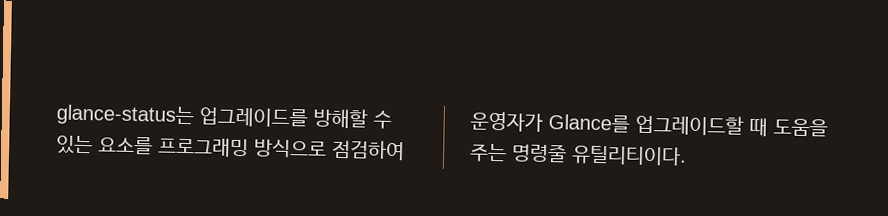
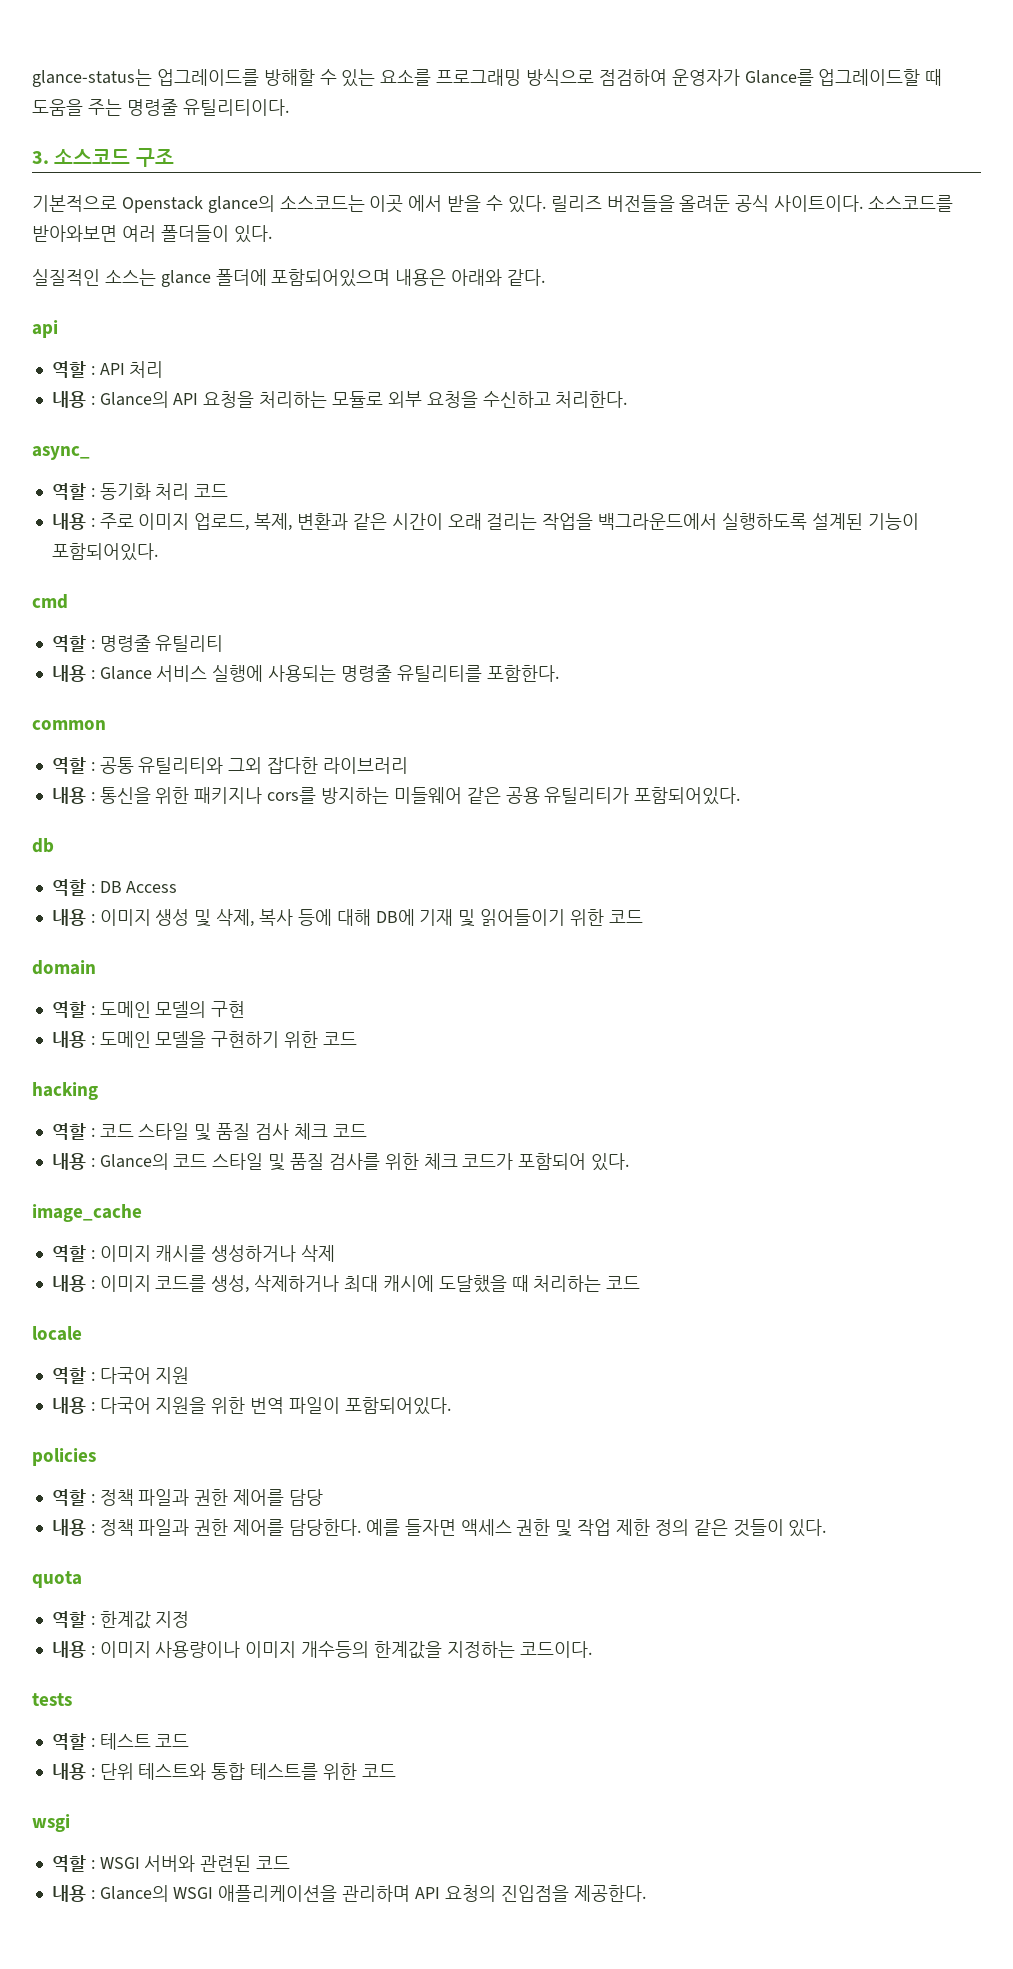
(687, 155) none -> [32,148,174,167] [32,195,954,213] [32,225,272,243] [32,269,546,287] [32,320,58,338] [51,361,164,378] [51,391,628,408] [32,446,90,460] [51,483,229,500] [51,513,919,531] [51,543,158,561] [32,594,68,609] [51,635,224,652] [51,665,559,682] [32,720,106,730] [51,757,408,774] [51,787,741,805] [32,838,54,853] [51,879,178,896] [51,909,643,927] [32,960,96,975] [51,1001,246,1018] [51,1031,357,1048] [32,1082,98,1100] [51,1123,367,1141] [51,1153,630,1171] [32,1204,142,1222] [51,1245,336,1262] [51,1275,641,1293] [32,1326,82,1341] [51,1367,190,1384] [51,1397,451,1415] [32,1448,96,1466] [51,1489,323,1506] [51,1519,827,1537] [32,1571,82,1588] [51,1611,190,1629] [51,1641,592,1659] [32,1693,72,1706] [51,1733,190,1750] [51,1763,396,1780] [32,1814,70,1832] [51,1855,291,1872] [51,1885,646,1902] // 3. 소스코드 구조 // 기본적으로 Openstack glance의 소스코드는 이곳 에서 받을 수 있다. 릴리즈 버전들을 올려둔 공식 사이트이다. 소스코드를 받아와보면 여러 폴더들이 있다. // 실질적인 소스는 glance 폴더에 포함되어있으며 내용은 아래와 같다. // api // 역할 : API 처리 // 내용 : Glance의 API 요청을 처리하는 모듈로 외부 요청을 수신하고 처리한다. // async_ // 역할 : 동기화 처리 코드 // 내용 : 주로 이미지 업로드, 복제, 변환과 같은 시간이 오래 걸리는 작업을 백그라운드에서 실행하도록 설계된 기능이 포함되어있다. // cmd // 역할 : 명령줄 유틸리티 // 내용 : Glance 서비스 실행에 사용되는 명령줄 유틸리티를 포함한다. // common // 역할 : 공통 유틸리티와 그외 잡다한 라이브러리 // 내용 : 통신을 위한 패키지나 cors를 방지하는 미들웨어 같은 공용 유틸리티가 포함되어있다. // db // 역할 : DB Access // 내용 : 이미지 생성 및 삭제, 복사 등에 대해 DB에 기재 및 읽어들이기 위한 코드 // domain // 역할 : 도메인 모델의 구현 // 내용 : 도메인 모델을 구현하기 위한 코드 // hacking // 역할 : 코드 스타일 및 품질 검사 체크 코드 // 내용 : Glance의 코드 스타일 및 품질 검사를 위한 체크 코드가 포함되어 있다. // image_cache // 역할 : 이미지 캐시를 생성하거나 삭제 // 내용 : 이미지 코드를 생성, 삭제하거나 최대 캐시에 도달했을 때 처리하는 코드 // locale // 역할 : 다국어 지원 // 내용 : 다국어 지원을 위한 번역 파일이 포함되어있다. // policies // 역할 : 정책 파일과 권한 제어를 담당 // 내용 : 정책 파일과 권한 제어를 담당한다. 예를 들자면 액세스 권한 및 작업 제한 정의 같은 것들이 있다. // quota // 역할 : 한계값 지정 // 내용 : 이미지 사용량이나 이미지 개수등의 한계값을 지정하는 코드이다. // tests // 역할 : 테스트 코드 // 내용 : 단위 테스트와 통합 테스트를 위한 코드 // wsgi // 역할 : WSGI 서버와 관련된 코드 // 내용 : Glance의 WSGI 애플리케이션을 관리하며 API 요청의 진입점을 제공한다.

